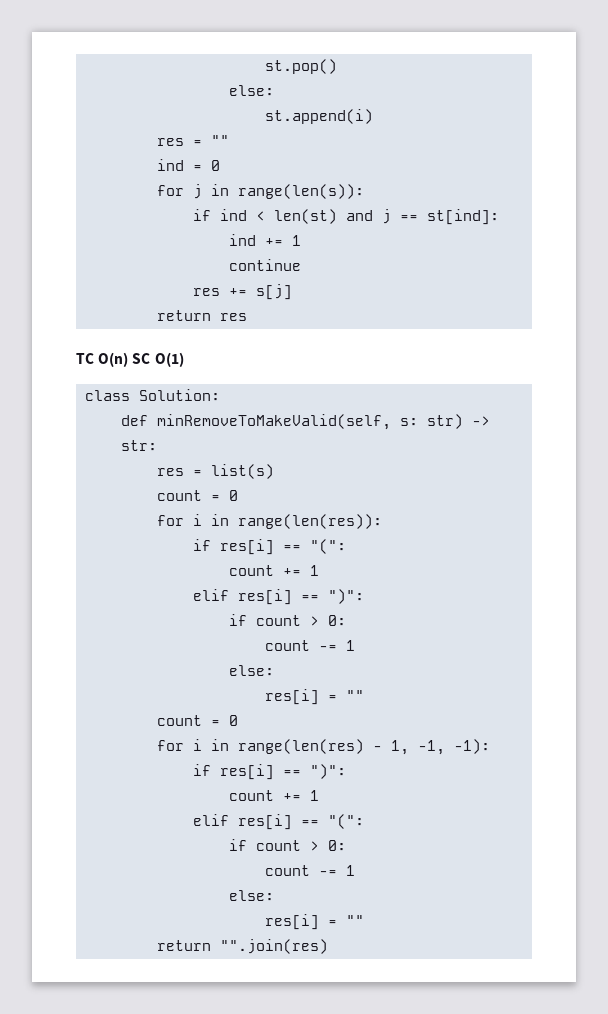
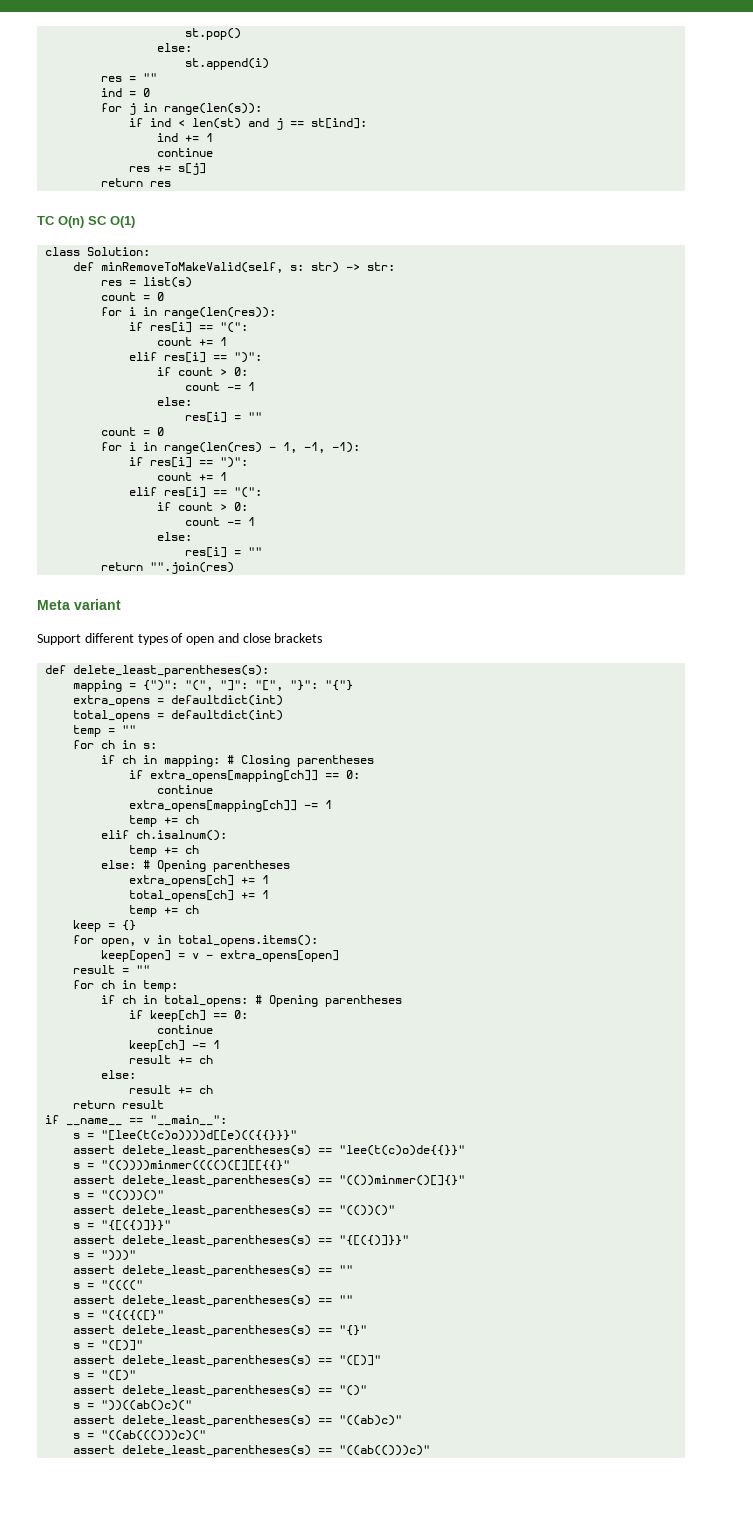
(328, 946) none -> [37,599,121,610] [37,633,323,645] [45,665,270,677] [73,680,354,692] [73,695,284,707] [73,710,284,722] [73,725,137,737] [73,740,158,749] [101,755,375,767] [129,770,361,782] [157,785,214,794] [129,800,333,812] [129,815,200,827] [101,830,228,841] [129,845,200,857] [101,860,291,872] [129,875,270,887] [129,890,270,902] [129,905,200,917] [73,920,137,932] [73,935,319,947] [101,950,340,962] [73,965,151,974] [73,980,179,992] [101,995,403,1007] [129,1010,249,1022] [157,1025,214,1034] [129,1040,221,1052] [129,1055,214,1064] [101,1070,137,1079] [129,1085,214,1094] [73,1100,165,1109] [45,1115,228,1126] [73,1130,298,1141] [73,1145,466,1157] [73,1160,291,1171] [73,1175,466,1187] [73,1190,165,1201] [73,1205,396,1217] [73,1220,172,1231] [73,1235,410,1247] [73,1250,137,1261] [73,1265,354,1277] [73,1280,144,1291] [73,1295,354,1307] [73,1310,165,1321] [73,1325,368,1337] [73,1340,144,1351] [73,1355,382,1367] [73,1370,137,1381] [73,1385,368,1397] [73,1400,193,1411] [73,1415,403,1427] [73,1430,207,1441] [73,1445,431,1457] // Meta variant // Support different types of open and close brackets // def delete_least_parentheses(s): // mapping = {")": "(", "]": "[", "}": "{"} // extra_opens = defaultdict(int) // total_opens = defaultdict(int) // temp = "" // for ch in s: // if ch in mapping: # Closing parentheses // if extra_opens[mapping[ch]] == 0: // continue // extra_opens[mapping[ch]] -= 1 // temp += ch // elif ch.isalnum(): // temp += ch // else: # Opening parentheses // extra_opens[ch] += 1 // total_opens[ch] += 1 // temp += ch // keep = {} // for open, v in total_opens.items(): // keep[open] = v - extra_opens[open] // result = "" // for ch in temp: // if ch in total_opens: # Opening parentheses // if keep[ch] == 0: // continue // keep[ch] -= 1 // result += ch // else: // result += ch // return result // if __name__ == "__main__": // s = "[lee(t(c)o))))d[[e)(({{}}}" // assert delete_least_parentheses(s) == "lee(t(c)o)de{{}}" // s = "(())))minmer(((()([][[{{}" // assert delete_least_parentheses(s) == "(())minmer()[]{}" // s = "(()))()" // assert delete_least_parentheses(s) == "(())()" // s = "{[({)]}}" // assert delete_least_parentheses(s) == "{[({)]}}" // s = ")))" // assert delete_least_parentheses(s) == "" // s = "((((" // assert delete_least_parentheses(s) == "" // s = "({({([}" // assert delete_least_parentheses(s) == "{}" // s = "([)]" // assert delete_least_parentheses(s) == "([)]" // s = "([)" // assert delete_least_parentheses(s) == "()" // s = "))((ab()c)(" // assert delete_least_parentheses(s) == "((ab)c)" // s = "((ab((()))c)(" // assert delete_least_parentheses(s) == "((ab(()))c)"

